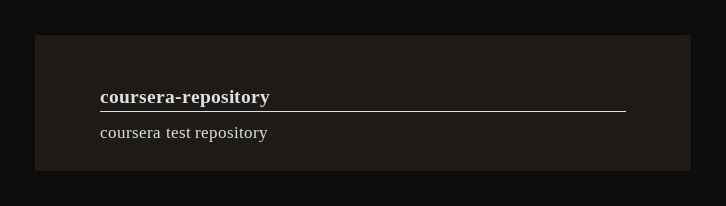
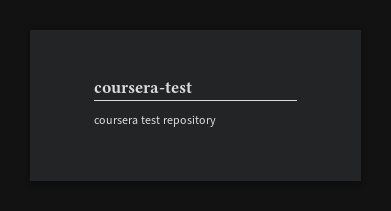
[100,90,270,107] coursera-repository -> [94,82,192,93] coursera-test

